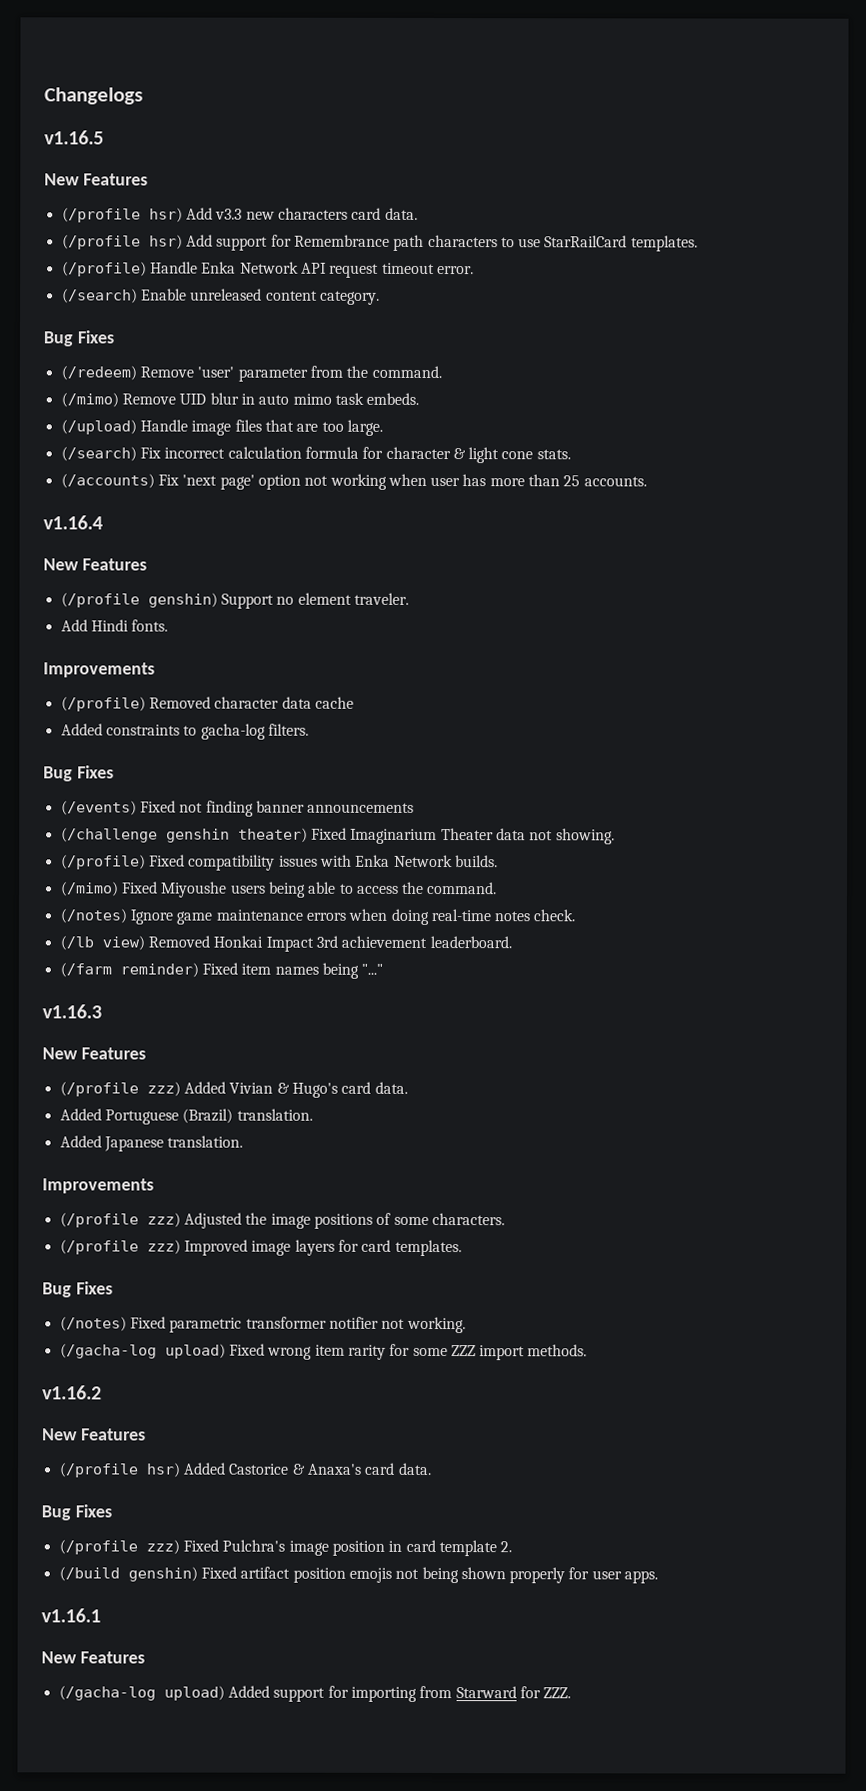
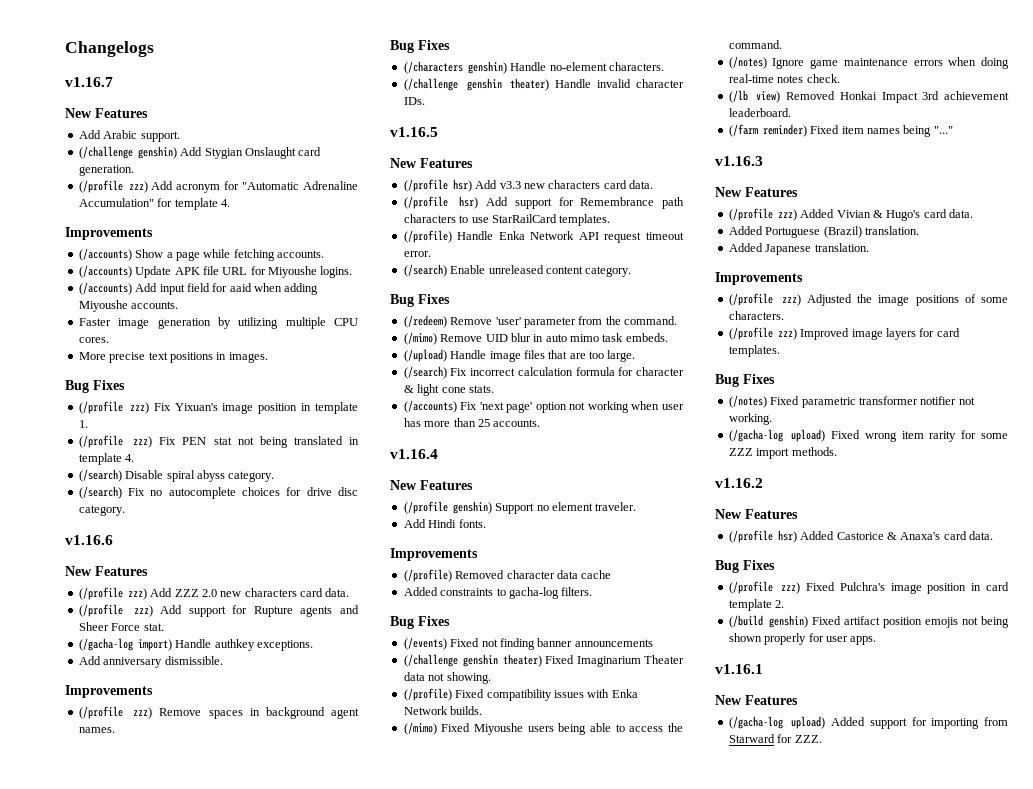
(143, 96) none -> [65,77,113,87] [65,108,148,118] [78,130,180,142] [78,146,322,159] [78,165,134,176] [78,180,358,193] [78,198,230,210] [65,227,153,240] [78,248,324,261] [78,265,353,278] [78,282,319,295] [78,300,179,312] [78,317,358,329] [78,337,109,343] [78,352,268,363] [65,380,125,393] [78,401,359,414] [78,420,88,428] [78,435,360,448] [78,453,135,465] [78,469,275,482] [78,486,358,499] [78,505,125,516] [65,535,113,545] [65,566,148,576] [78,587,350,600] [78,604,359,617] [78,622,164,631] [78,638,313,651] [78,656,223,668] [65,685,153,698] [78,706,360,719] [78,727,115,733] [390,40,450,53] [403,61,664,74] [403,78,684,91] [403,97,425,105] // v1.16.7 // New Features // Add Arabic support. // (/challenge genshin) Add Stygian Onslaught card generation. // (/profile zzz) Add acronym for "Automatic Adrenaline Accumulation" for template 4. // Improvements // (/accounts) Show a page while fetching accounts. // (/accounts) Update APK file URL for Miyoushe logins. // (/accounts) Add input field for aaid when adding Miyoushe accounts. // Faster image generation by utilizing multiple CPU cores. // More precise text positions in images. // Bug Fixes // (/profile zzz) Fix Yixuan's image position in template 1. // (/profile zzz) Fix PEN stat not being translated in template 4. // (/search) Disable spiral abyss category. // (/search) Fix no autocomplete choices for drive disc category. // v1.16.6 // New Features // (/profile zzz) Add ZZZ 2.0 new characters card data. // (/profile zzz) Add support for Rupture agents and Sheer Force stat. // (/gacha-log import) Handle authkey exceptions. // Add anniversary dismissible. // Improvements // (/profile zzz) Remove spaces in background agent names. // Bug Fixes // (/characters genshin) Handle no-element characters. // (/challenge genshin theater) Handle invalid character IDs.

